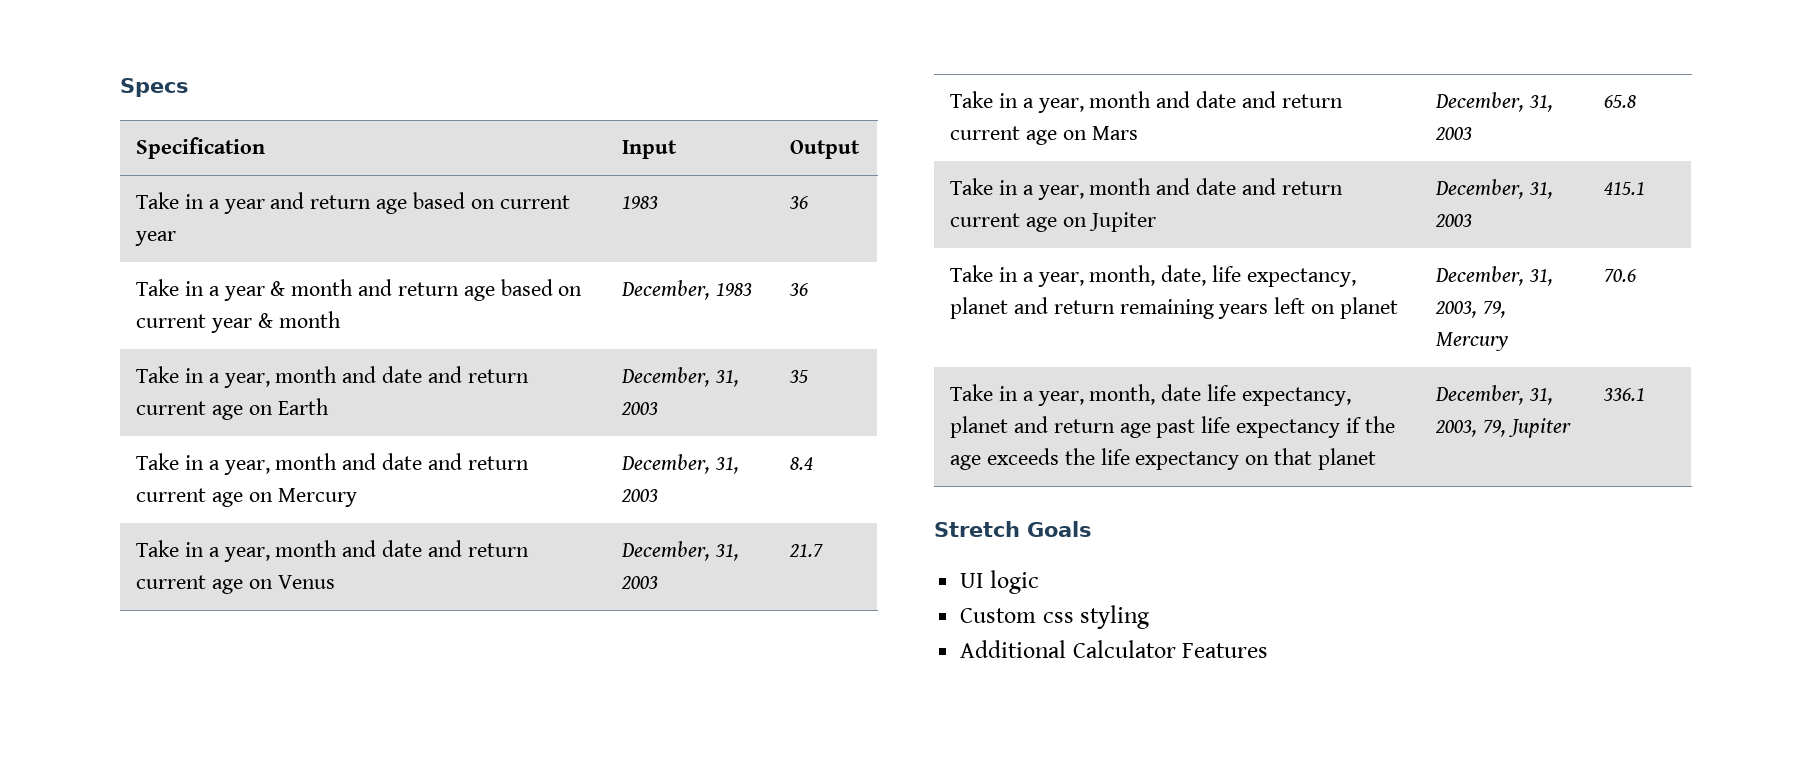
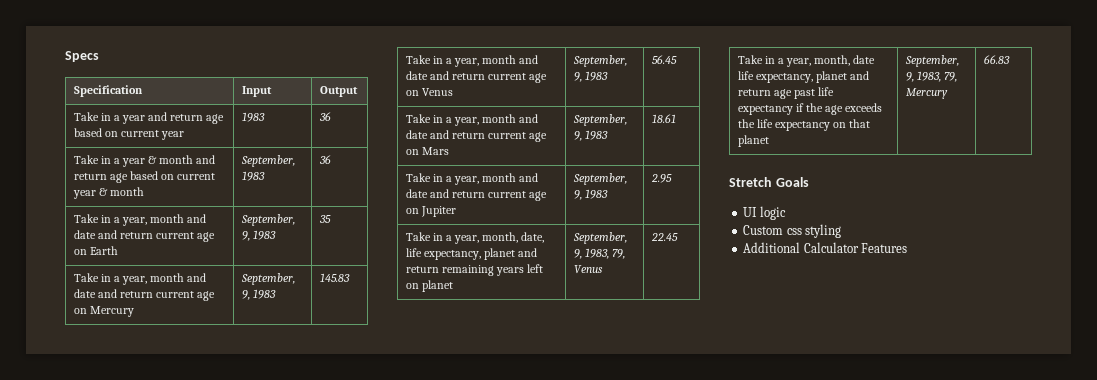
[621,280,711,300] December, -> [240,155,295,167] September,
[621,367,740,387] [621,402,659,415] December, 31, 2003 -> [240,214,295,226] [241,230,276,241] September, 9, 1983
[621,454,740,474] [621,489,659,502] [790,457,814,470] December, 31, 2003 | 8.4 -> [240,273,295,285] [241,289,276,300] [319,273,350,282] September, 9, 1983 | 145.83
[621,541,740,561] [621,576,659,589] [789,544,824,557] December, 31, 2003 | 21.7 -> [572,55,627,67] [573,71,608,82] [651,55,677,64] September, 9, 1983 | 56.45
[1435,92,1554,112] [1435,127,1473,140] [1604,95,1637,108] December, 31, 2003 | 65.8 -> [572,114,627,126] [573,130,608,141] [651,114,676,123] September, 9, 1983 | 18.61
[1435,179,1554,199] [1435,214,1473,227] [1604,182,1646,195] December, 31, 2003 | 415.1 -> [572,173,627,185] [573,189,608,200] [650,174,672,183] September, 9, 1983 | 2.95
[1435,266,1554,286] [1435,301,1507,318] [1436,332,1509,351] [1604,269,1637,282] December, 31, 2003, 79, Mercury | 70.6 -> [572,232,627,244] [573,248,625,259] [573,265,603,274] [650,233,678,241] September, 9, 1983, 79, Venus | 22.45
[1435,385,1554,405] [1435,418,1571,438] [1603,388,1646,401] December, 31, 2003, 79, Jupiter | 336.1 -> [904,55,959,67] [905,71,957,82] [905,88,948,99] [983,55,1010,64] September, 9, 1983, 79, Mercury | 66.83

